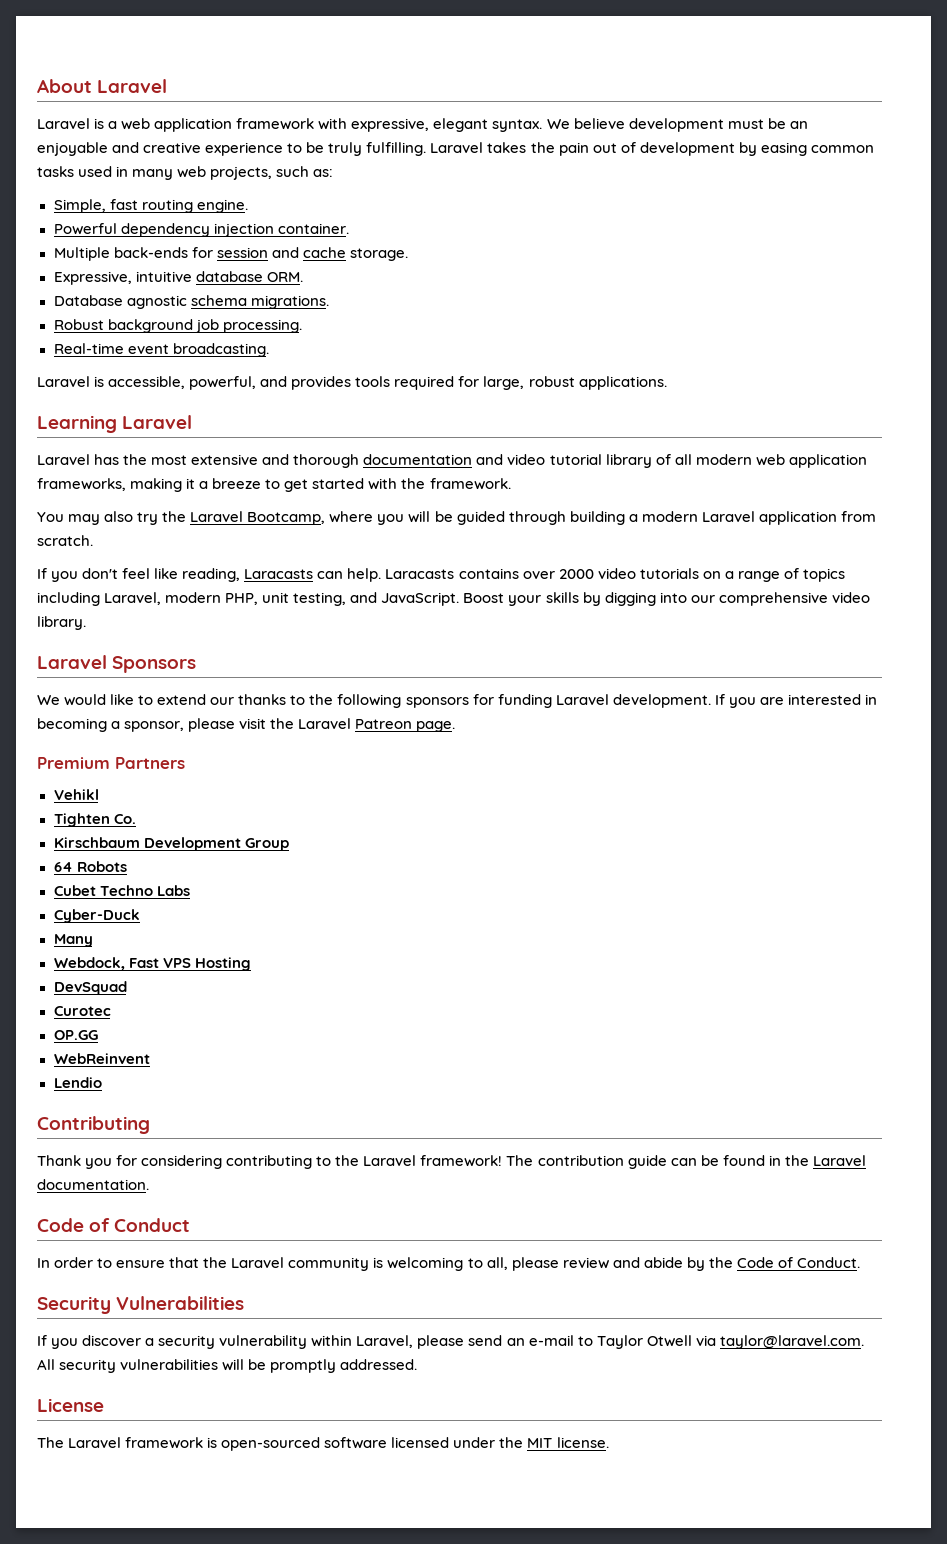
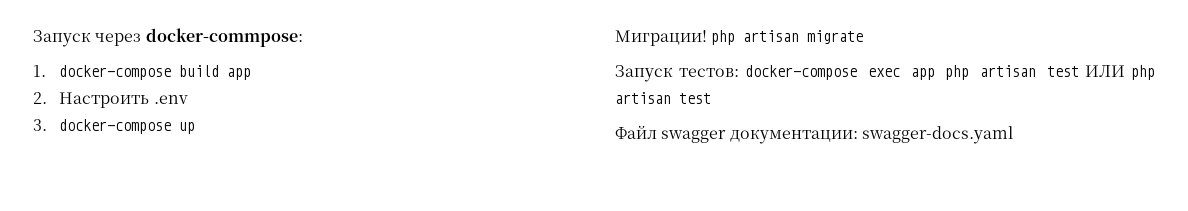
[37,79,168,93] [37,118,808,132] [37,142,874,156] [37,166,334,180] [53,199,248,213] [53,223,349,237] [53,247,408,261] [53,271,303,285] [53,295,329,309] [53,319,302,333] [53,343,269,357] [37,376,667,390] [37,415,193,433] [37,454,867,468] [37,478,511,492] [37,511,876,525] [37,535,93,546] [37,568,845,582] [37,592,870,606] [37,616,86,630] [37,655,197,673] [37,694,877,708] [37,718,456,732] [37,757,185,769] [53,789,99,800] [53,813,136,827] [53,837,289,851] [53,861,127,872] [53,885,190,896] [53,909,140,923] [53,934,93,947] [53,957,251,971] [53,981,127,995] [53,1006,111,1016] [53,1030,98,1040] [53,1053,150,1064] [53,1077,102,1088] [37,1116,150,1134] [37,1155,866,1169] [37,1179,149,1190] [37,1218,191,1232] [37,1257,860,1271] [37,1296,245,1314] [37,1335,864,1349] [37,1359,418,1373] [37,1398,104,1412] [37,1437,609,1451] About Laravel // Laravel is a web application framework with expressive, elegant syntax. We believe development must be an enjoyable and creative experience to be truly fulfilling. Laravel takes the pain out of development by easing common tasks used in many web projects, such as: // Simple, fast routing engine. // Powerful dependency injection container. // Multiple back-ends for session and cache storage. // Expressive, intuitive database ORM. // Database agnostic schema migrations. // Robust background job processing. // Real-time event broadcasting. // Laravel is accessible, powerful, and provides tools required for large, robust applications. // Learning Laravel // Laravel has the most extensive and thorough documentation and video tutorial library of all modern web application frameworks, making it a breeze to get started with the framework. // You may also try the Laravel Bootcamp, where you will be guided through building a modern Laravel application from scratch. // If you don't feel like reading, Laracasts can help. Laracasts contains over 2000 video tutorials on a range of topics including Laravel, modern PHP, unit testing, and JavaScript. Boost your skills by digging into our comprehensive video library. // Laravel Sponsors // We would like to extend our thanks to the following sponsors for funding Laravel development. If you are interested in becoming a sponsor, please visit the Laravel Patreon page. // Premium Partners // Vehikl // Tighten Co. // Kirschbaum Development Group // 64 Robots // Cubet Techno Labs // Cyber-Duck // Many // Webdock, Fast VPS Hosting // DevSquad // Curotec // OP.GG // WebReinvent // Lendio // Contributing // Thank you for considering contributing to the Laravel framework! The contribution guide can be found in the Laravel documentation. // Code of Conduct // In order to ensure that the Laravel community is welcoming to all, please review and abide by the Code of Conduct. // Security Vulnerabilities // If you discover a security vulnerability within Laravel, please send an e-mail to Taylor Otwell via taylor@laravel.com. All security vulnerabilities will be promptly addressed. // License // The Laravel framework is open-sourced software licensed under the MIT license. -> [33,28,303,47] [33,65,252,80] [33,92,188,108] [33,119,196,134] [615,30,864,46] [615,65,1155,82] [615,92,711,104] [615,125,1013,144] Запуск через docker-commpose: // 1. docker-compose build app // 2. Настроить .env // 3. docker-compose up // Миграции! php artisan migrate // Запуск тестов: docker-compose exec app php artisan test ИЛИ php artisan test // Файл swagger документации: swagger-docs.yaml

